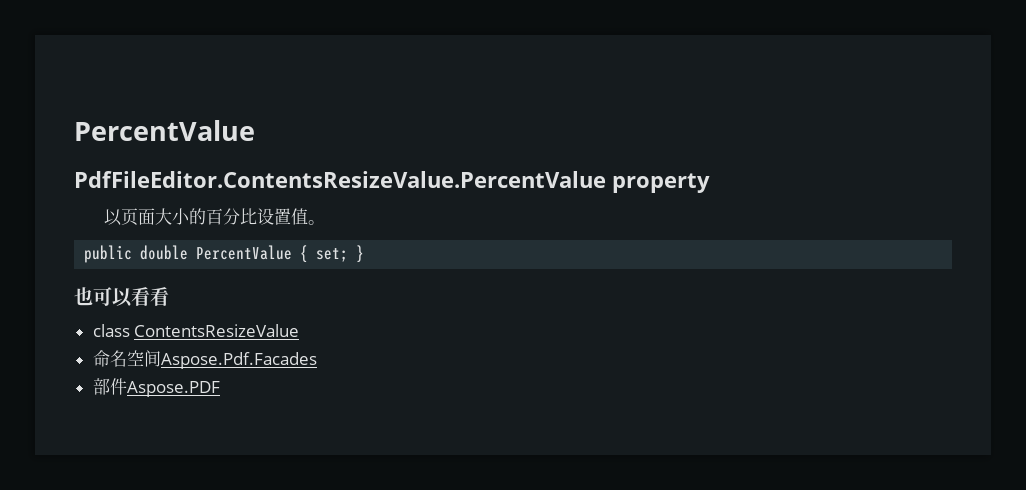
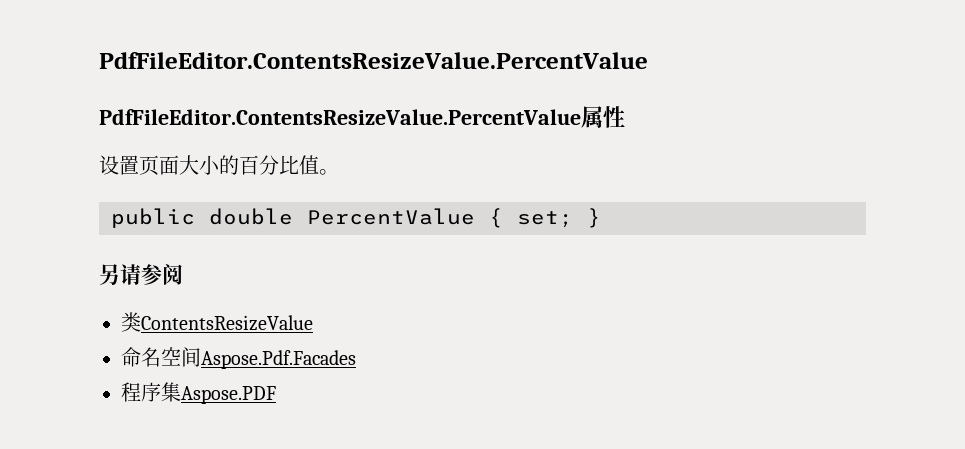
[74,120,255,141] [74,171,710,193] [103,209,122,226] PercentValue // PdfFileEditor.ContentsResizeValue.PercentValue property // 以 -> [99,52,648,69] [99,106,625,128] [99,155,139,175] PdfFileEditor.ContentsResizeValue.PercentValue // PdfFileEditor.ContentsResizeValue.PercentValue属性 // 设置
[256,208,291,225] 设置 -> (299, 165) none
[74,287,169,307] [92,324,130,337] 也可以看看 // class -> [99,264,183,285] [121,312,141,332] 另请参阅 // 类
[92,378,127,395] 部件 -> [121,382,181,402] 程序集

